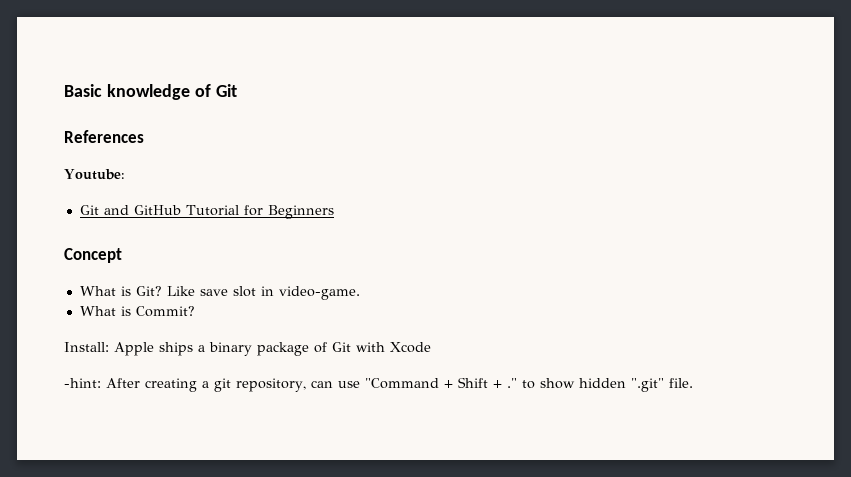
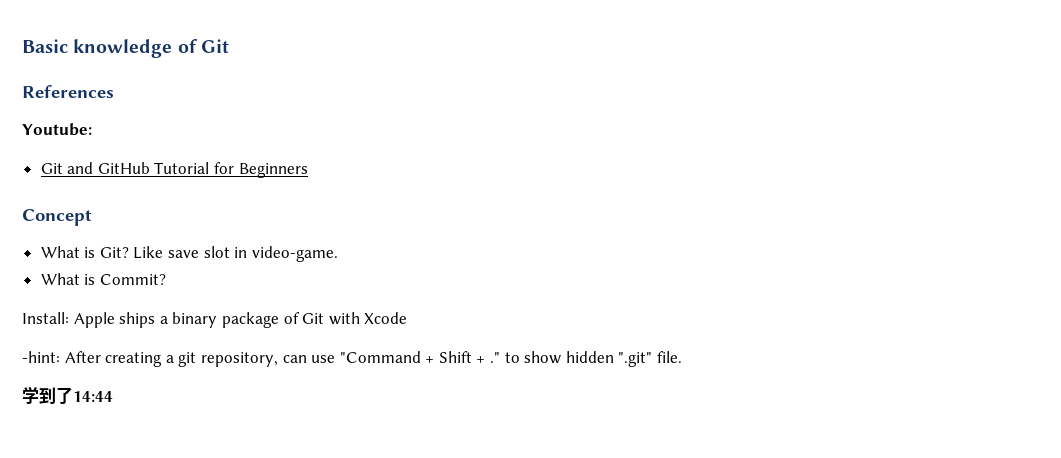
(693, 383) none -> [22,386,113,404] // 学到了14:44

